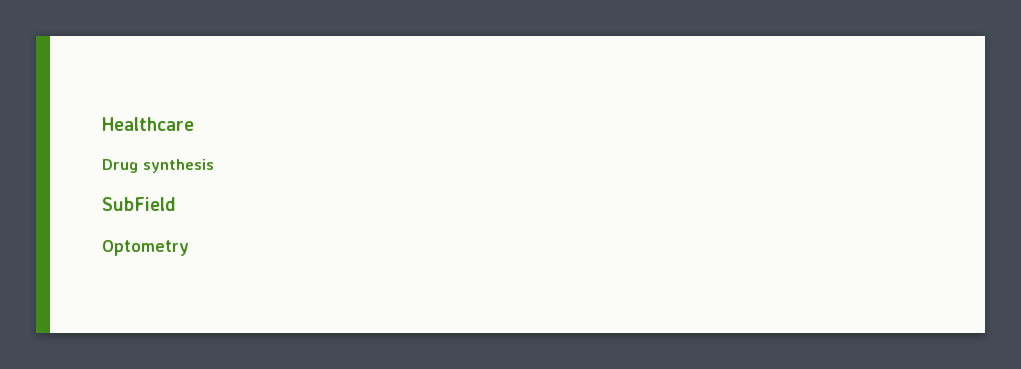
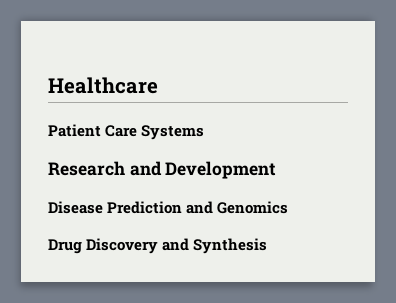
[102,159,214,173] [102,197,176,211] [102,240,189,256] Drug synthesis // SubField // Optometry -> [48,124,205,140] [48,161,277,179] [48,201,289,214] [48,238,268,254] Patient Care Systems // Research and Development // Disease Prediction and Genomics // Drug Discovery and Synthesis

